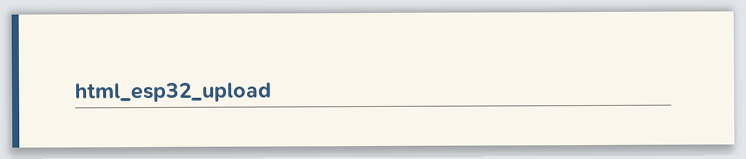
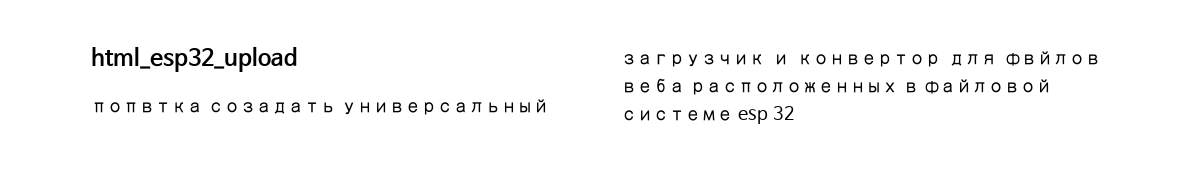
(272, 92) none -> [91,99,549,115] [621,51,1101,67] [621,78,1052,95] [621,106,795,124] // попвтка созадать универсальный загрузчик и конвертор для фвйлов веба расположенных в файловой системе esp 32

